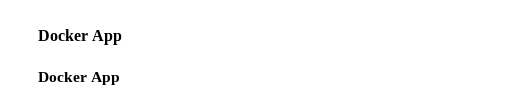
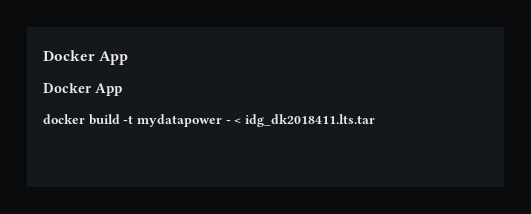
(121, 78) none -> [43,114,375,127] // docker build -t mydatapower - < idg_dk2018411.lts.tar

